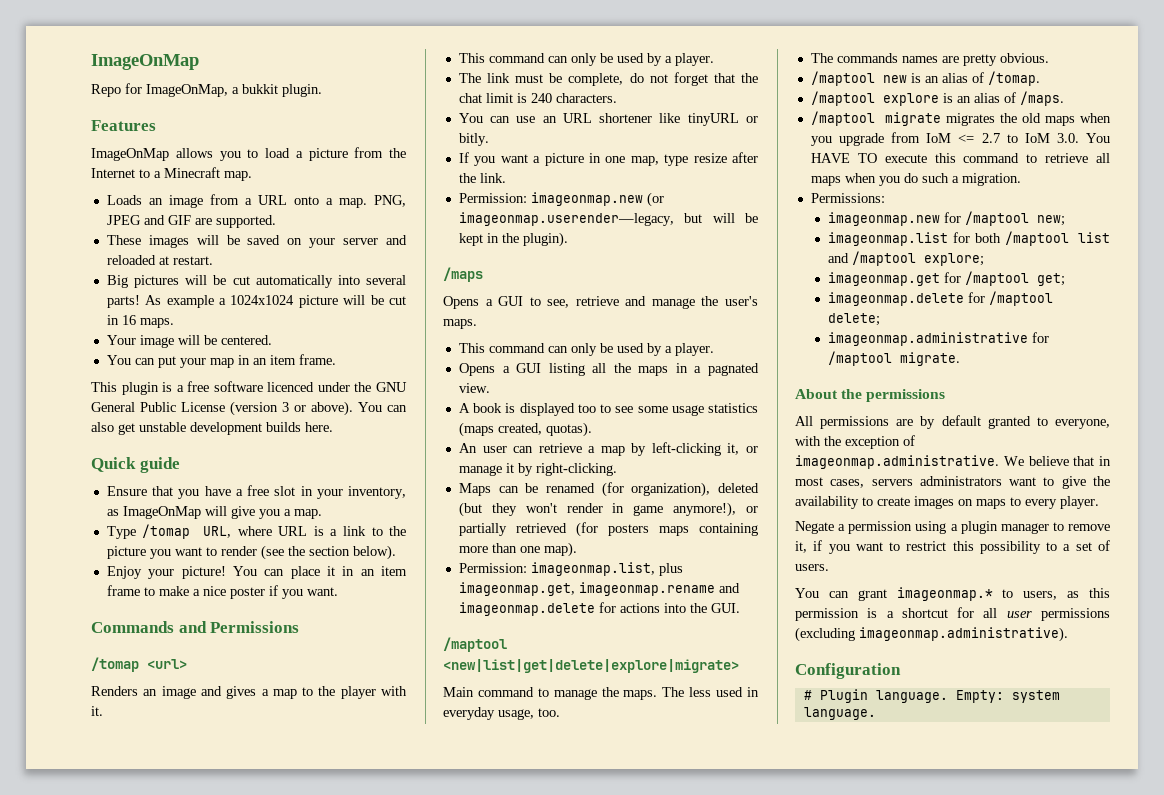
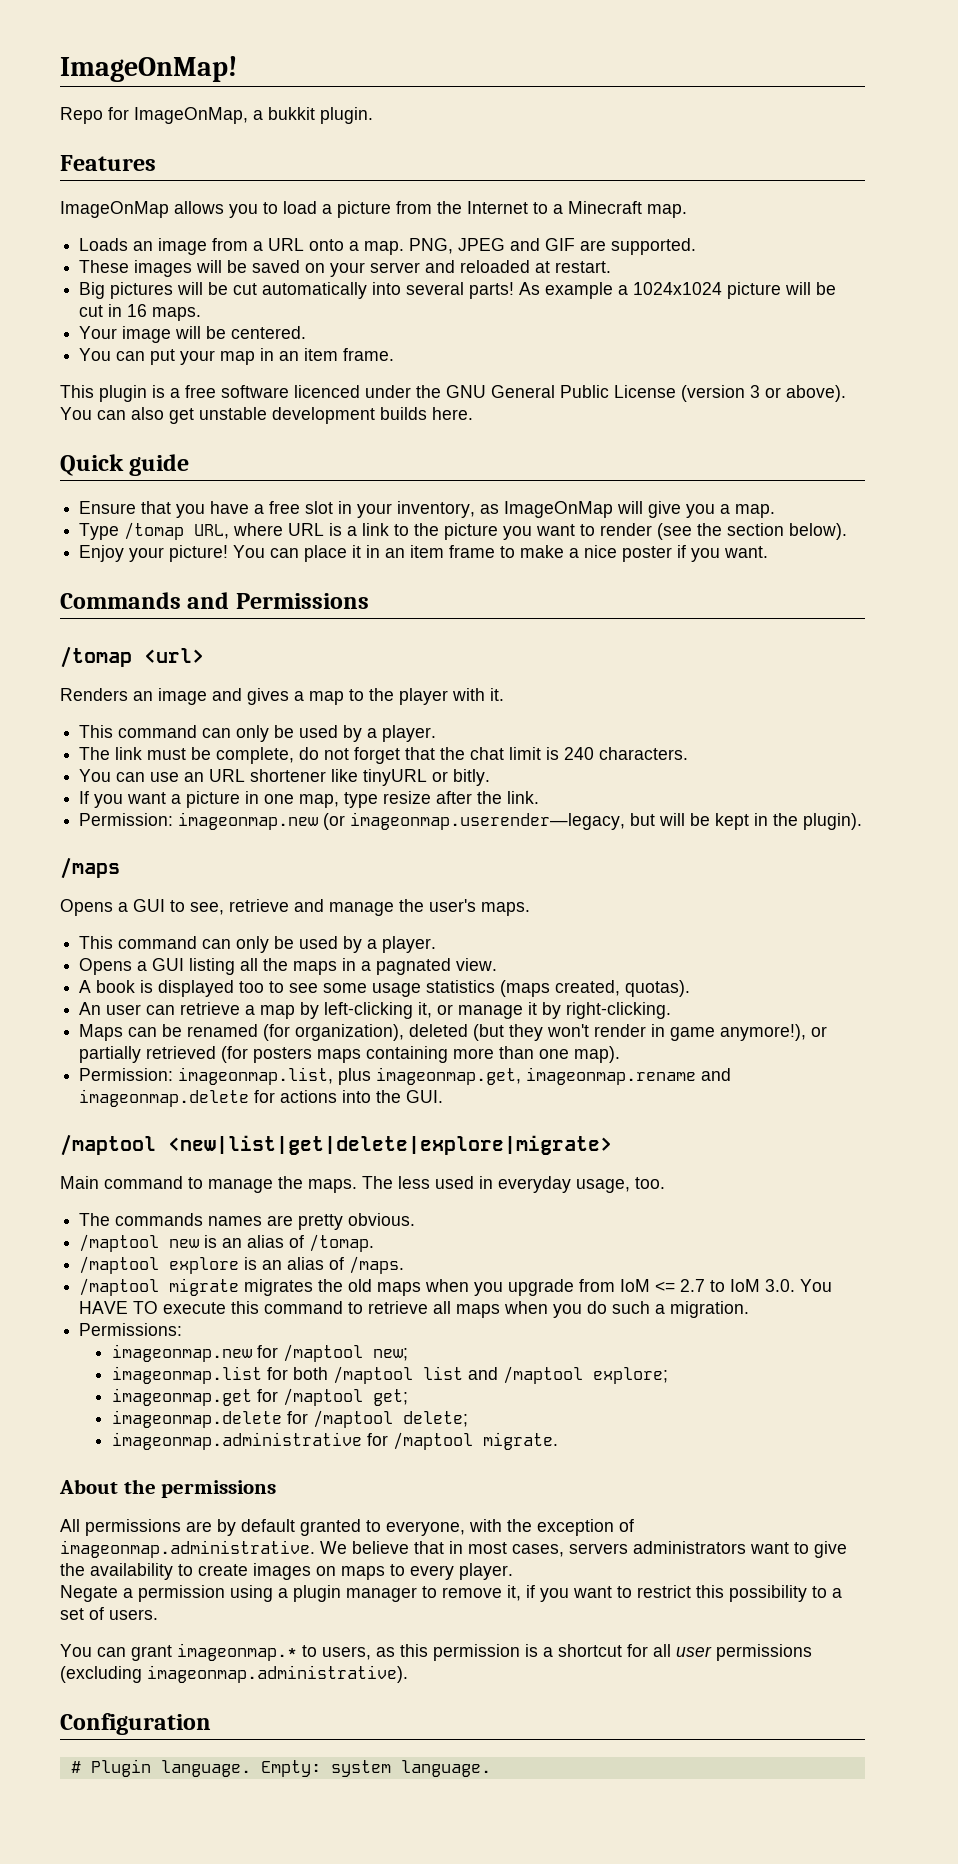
[91,54,199,70] ImageOnMap -> [60,56,237,82] ImageOnMap!

